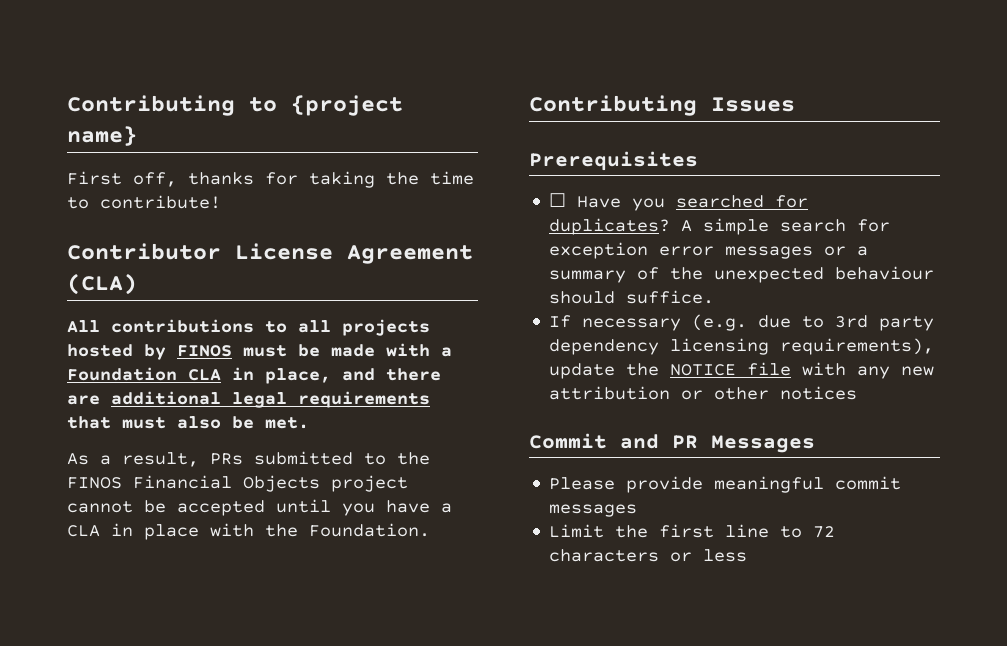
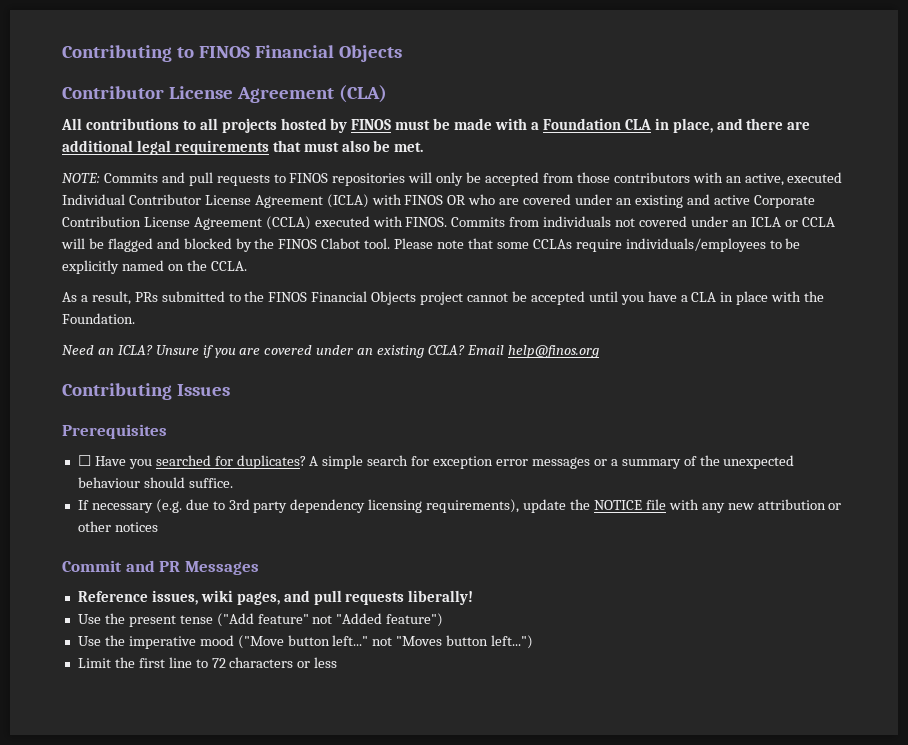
[291,95,403,116] [67,126,137,146] [67,171,474,188] [67,195,221,209] {project name} // First off, thanks for taking the time to contribute! -> [198,45,402,62] FINOS Financial Objects
(309, 423) none -> [62,172,843,186] [62,194,815,208] [62,216,835,230] [61,238,801,252] [62,260,247,274] // NOTE: Commits and pull requests to FINOS repositories will only be accepted from those contributors with an active, executed Individual Contributor License Agreement (ICLA) with FINOS OR who are covered under an existing and active Corporate Contribution License Agreement (CCLA) executed with FINOS. Commits from individuals not covered under an ICLA or CCLA will be flagged and blocked by the FINOS Clabot tool. Please note that some CCLAs require individuals/employees to be explicitly named on the CCLA.
(430, 530) none -> [62,345,599,358] // Need an ICLA? Unsure if you are covered under an existing CCLA? Email help@finos.org
[549,476,902,493] [549,504,638,517] Please provide meaningful commit messages -> [77,590,474,605] [77,613,444,627] [77,635,534,649] Reference issues, wiki pages, and pull requests liberally! // Use the present tense ("Add feature" not "Added feature") // Use the imperative mood ("Move button left..." not "Moves button left...")

